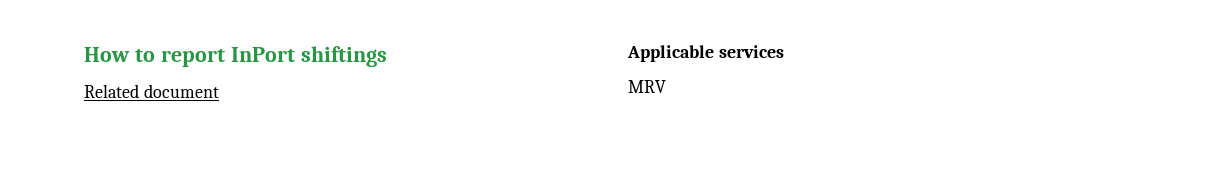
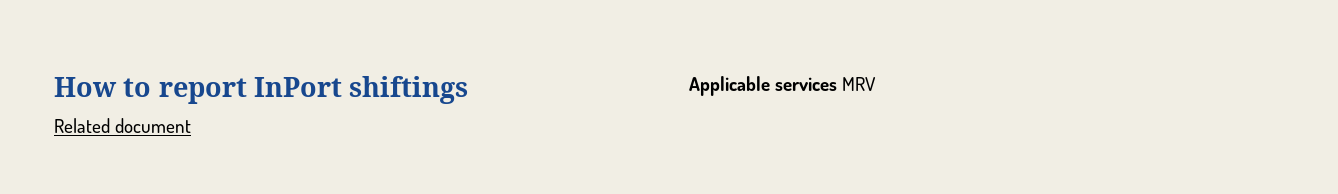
(784, 51) // -> (838, 84) none

